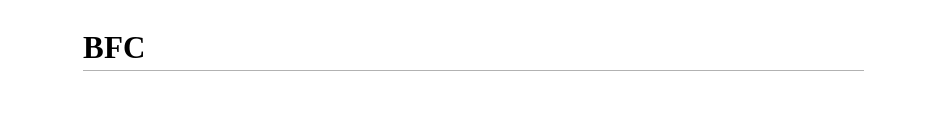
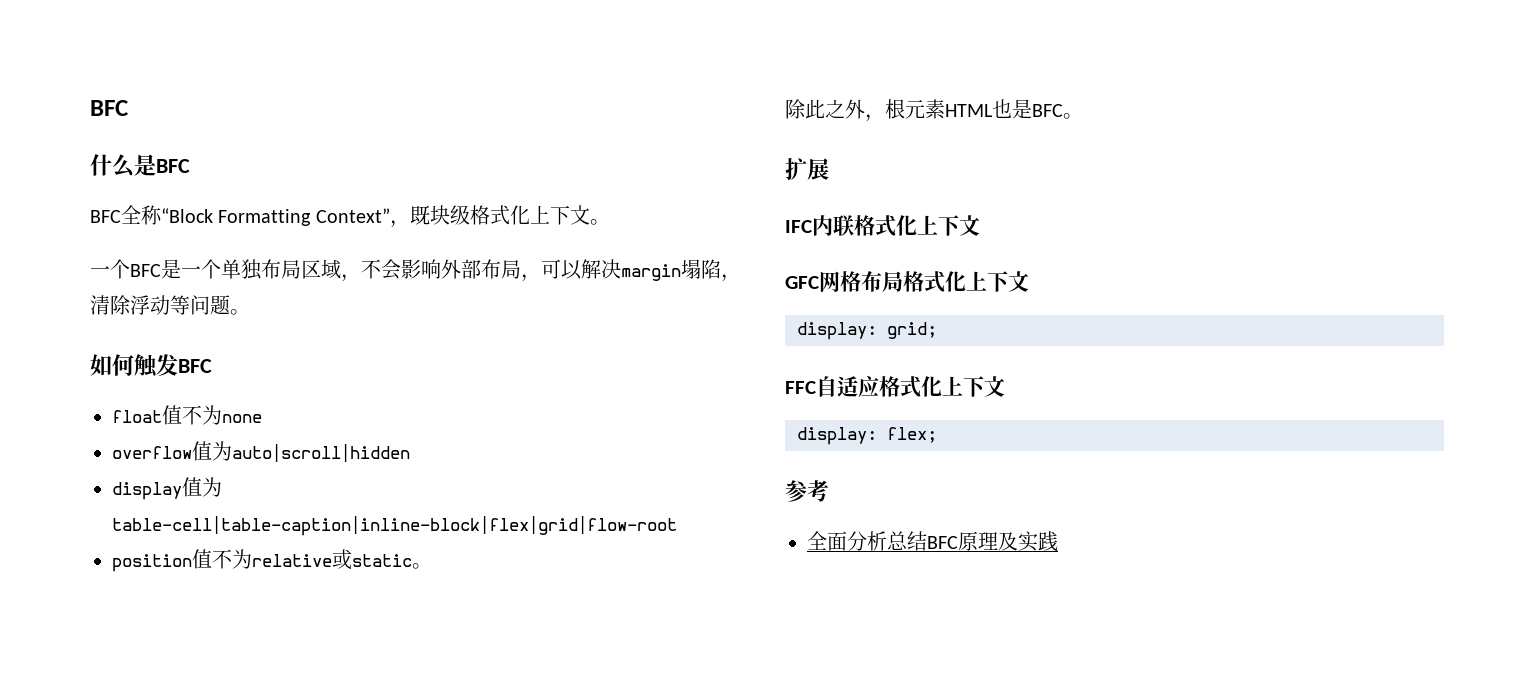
[83,37,145,58] BFC -> [90,100,128,116] [90,154,190,178] [90,205,610,228] [90,259,741,282] [90,295,250,315] [90,354,212,378] [112,405,262,425] [112,441,410,462] [112,477,222,500] [112,516,677,536] [112,549,432,572] [785,99,1083,122] [785,158,829,180] [785,215,980,237] [785,271,1029,293] [797,322,937,340] [785,376,1005,398] [797,427,937,445] [785,480,829,502] [807,531,1058,552] BFC // 什么是BFC // BFC全称“Block Formatting Context”，既块级格式化上下文。 // 一个BFC是一个单独布局区域，不会影响外部布局，可以解决margin塌陷，清除浮动等问题。 // 如何触发BFC // float值不为none // overflow值为auto|scroll|hidden // display值为table-cell|table-caption|inline-block|flex|grid|flow-root // position值不为relative或static。 // 除此之外，根元素HTML也是BFC。 // 扩展 // IFC内联格式化上下文 // GFC网格布局格式化上下文 // display: grid; // FFC自适应格式化上下文 // display: flex; // 参考 // 全面分析总结BFC原理及实践

